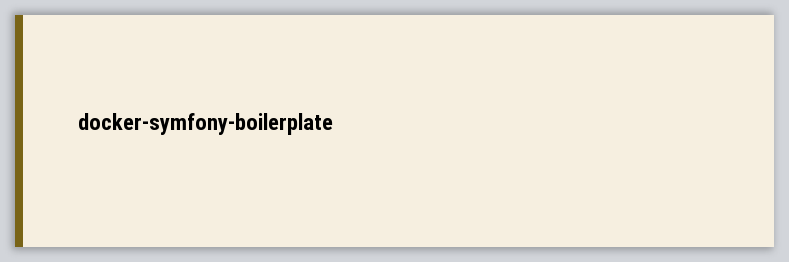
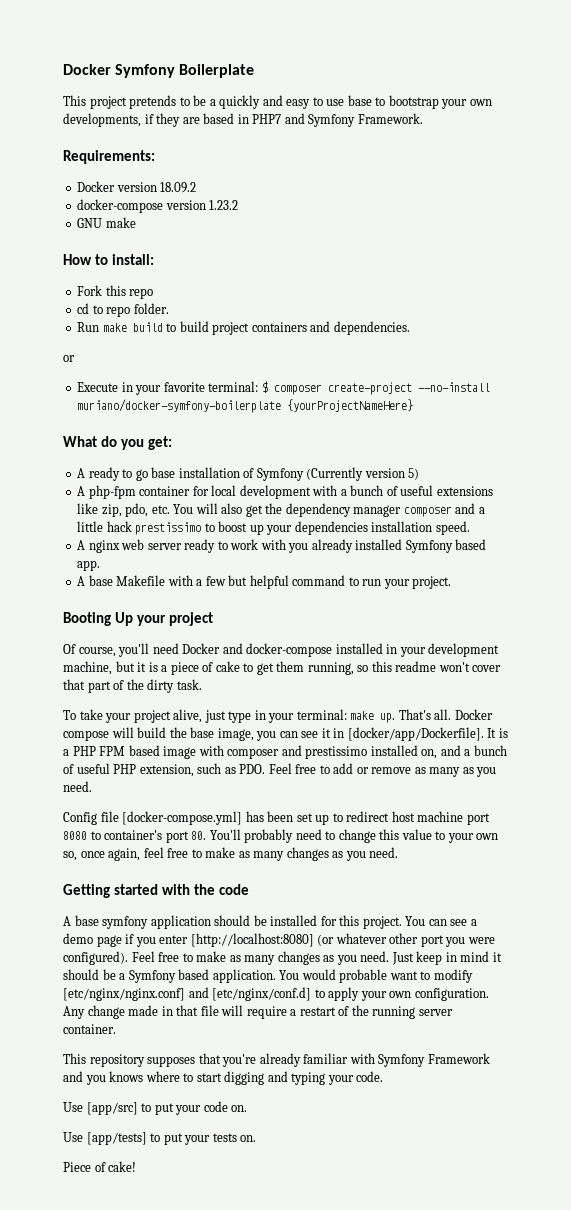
[78,113,333,135] docker-symfony-boilerplate -> [63,64,255,78] [63,95,492,109] [63,113,423,127] [63,150,155,164] [77,181,197,193] [77,199,239,213] [77,217,136,228] [63,254,155,265] [77,285,154,299] [77,303,169,317] [77,321,410,335] [63,355,75,362] [77,381,490,395] [77,399,414,413] [63,436,173,450] [77,467,420,481] [77,485,493,499] [77,503,485,517] [77,521,470,535] [77,539,487,553] [77,560,101,571] [77,575,452,589] [63,612,214,626] [63,643,500,657] [63,661,502,675] [63,679,202,693] [63,709,493,723] [63,727,508,741] [63,745,507,759] [63,763,497,777] [63,781,92,792] [63,811,490,825] [63,829,499,843] [63,847,399,861] [63,884,250,898] [63,915,477,929] [63,933,495,947] [63,951,502,965] [63,969,473,983] [63,987,489,1001] [63,1005,453,1019] [63,1024,116,1034] [63,1053,490,1067] [63,1071,384,1085] [63,1101,248,1115] [63,1132,257,1145] [63,1161,137,1172] Docker Symfony Boilerplate // This project pretends to be a quickly and easy to use base to bootstrap your own developments, if they are based in PHP7 and Symfony Framework. // Requirements: // Docker version 18.09.2 // docker-compose version 1.23.2 // GNU make // How to install: // Fork this repo // cd to repo folder. // Run make build to build project containers and dependencies. // or // Execute in your favorite terminal: $ composer create-project --no-install muriano/docker-symfony-boilerplate {yourProjectNameHere} // What do you get: // A ready to go base installation of Symfony (Currently version 5) // A php-fpm container for local development with a bunch of useful extensions like zip, pdo, etc. You will also get the dependency manager composer and a little hack prestissimo to boost up your dependencies installation speed. // A nginx web server ready to work with you already installed Symfony based app. // A base Makefile with a few but helpful command to run your project. // Booting Up your project // Of course, you'll need Docker and docker-compose installed in your development machine, but it is a piece of cake to get them running, so this readme won't cover that part of the dirty task. // To take your project alive, just type in your terminal: make up. That's all. Docker compose will build the base image, you can see it in [docker/app/Dockerfile]. It is a PHP FPM based image with composer and prestissimo installed on, and a bunch of useful PHP extension, such as PDO. Feel free to add or remove as many as you need. // Config file [docker-compose.yml] has been set up to redirect host machine port 8080 to container's port 80. You'll probably need to change this value to your own so, once again, feel free to make as many changes as you need. // Getting started with the code // A base symfony application should be installed for this project. You can see a demo page if you enter [http://localhost:8080] (or whatever other port you were configured). Feel free to make as many changes as you need. Just keep in mind it should be a Symfony based application. You would probable want to modify [etc/nginx/nginx.conf] and [etc/nginx/conf.d] to apply your own configuration. Any change made in that file will require a restart of the running server container. // This repository supposes that you're already familiar with Symfony Framework and you knows where to start digging and typing your code. // Use [app/src] to put your code on. // Use [app/tests] to put your tests on. // Piece of cake!

